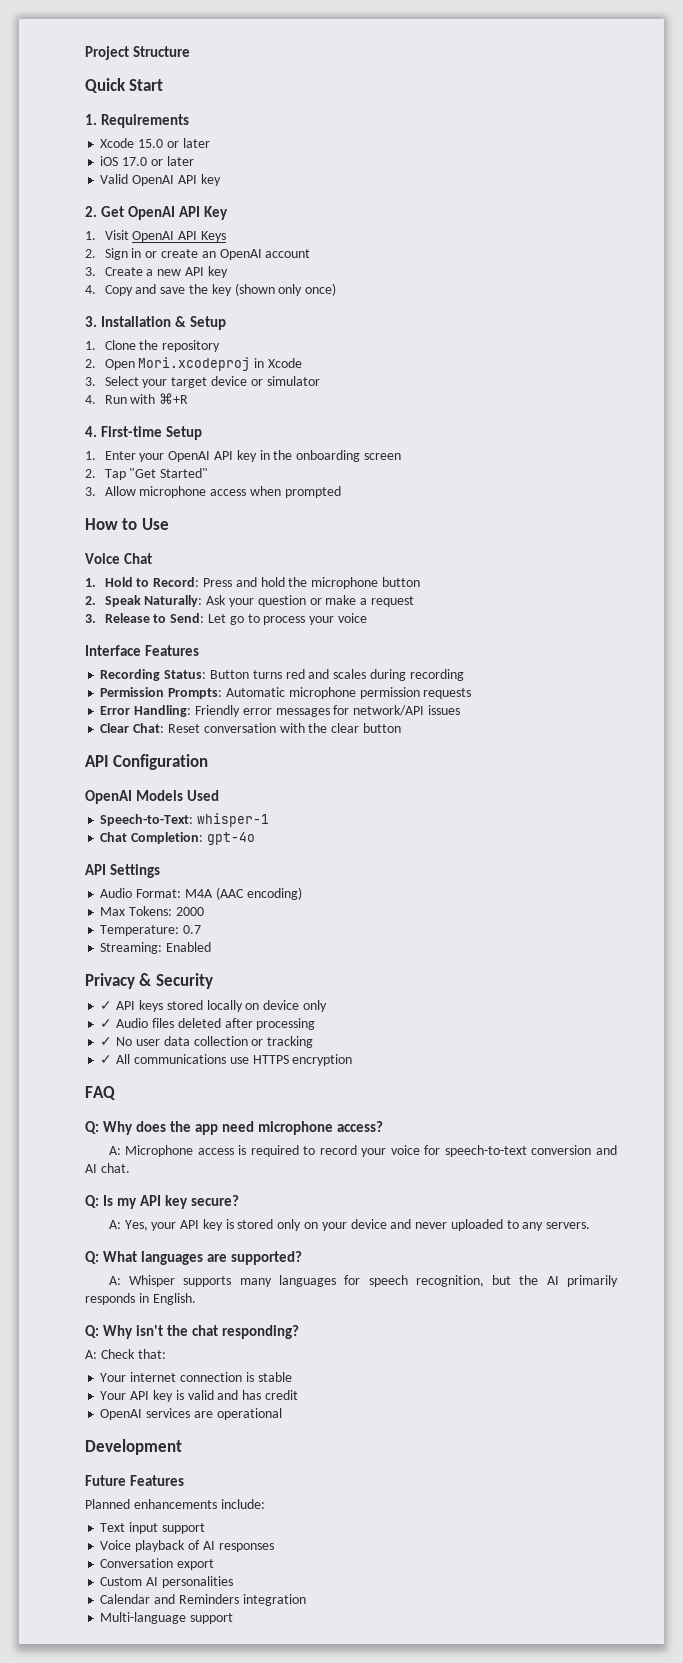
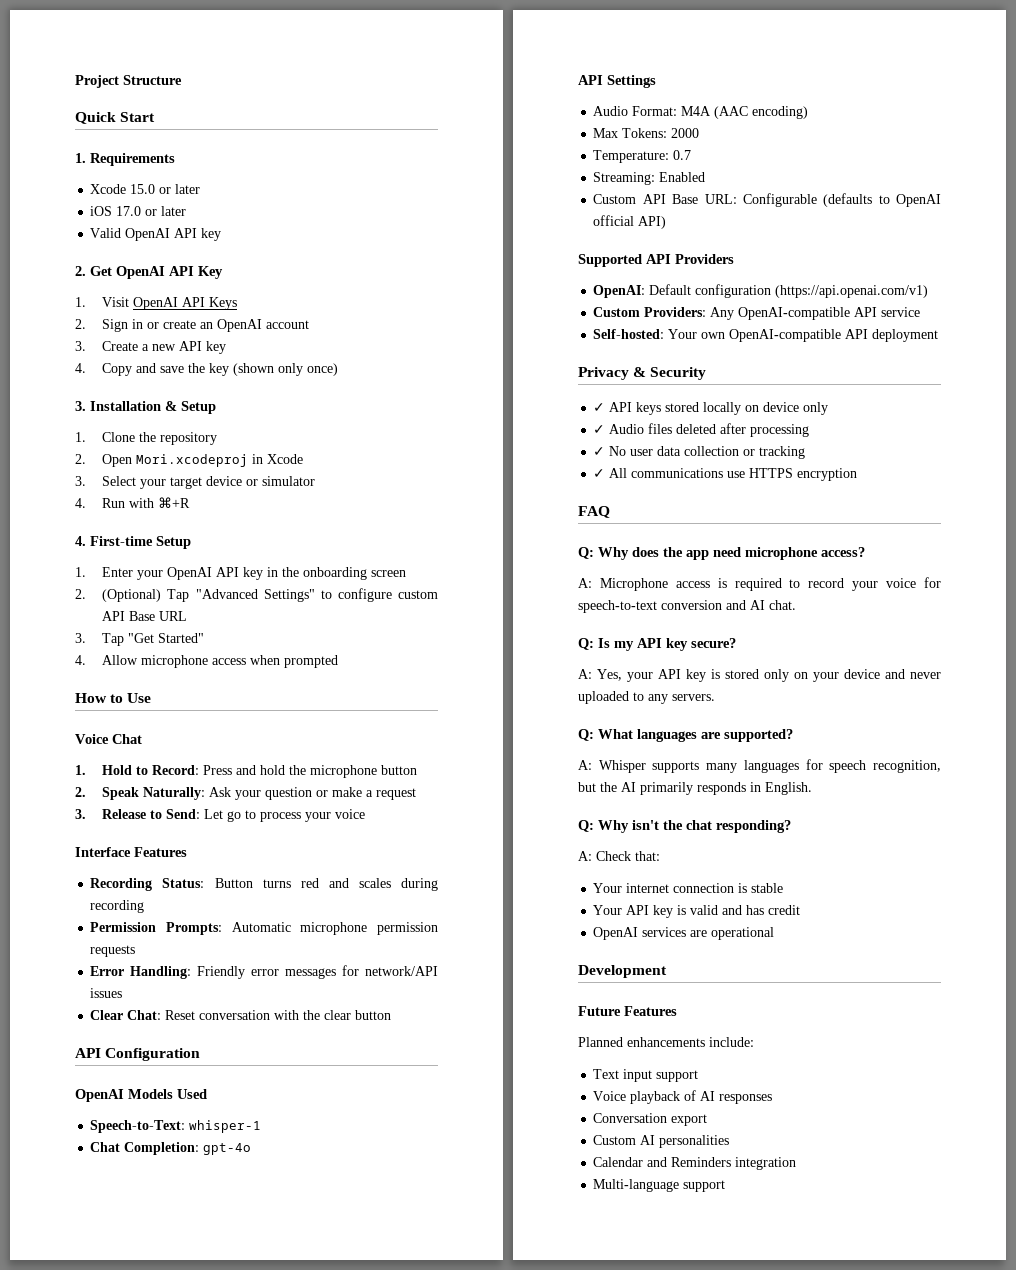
(96, 473) none -> [102,588,438,602] [102,611,188,621] [75,633,86,643] (Optional) Tap "Advanced Settings" to configure custom API Base URL // 3.
[85,487,96,496] 3. -> [75,655,86,665] 4.
(212, 947) none -> [593,193,941,207] [593,215,667,229] [578,254,734,267] [593,284,929,298] [593,307,921,320] [593,329,939,342] // Custom API Base URL: Configurable (defaults to OpenAI official API) // Supported API Providers // OpenAI: Default configuration (https://api.openai.com/v1) // Custom Providers: Any OpenAI-compatible API service // Self-hosted: Your own OpenAI-compatible API deployment

